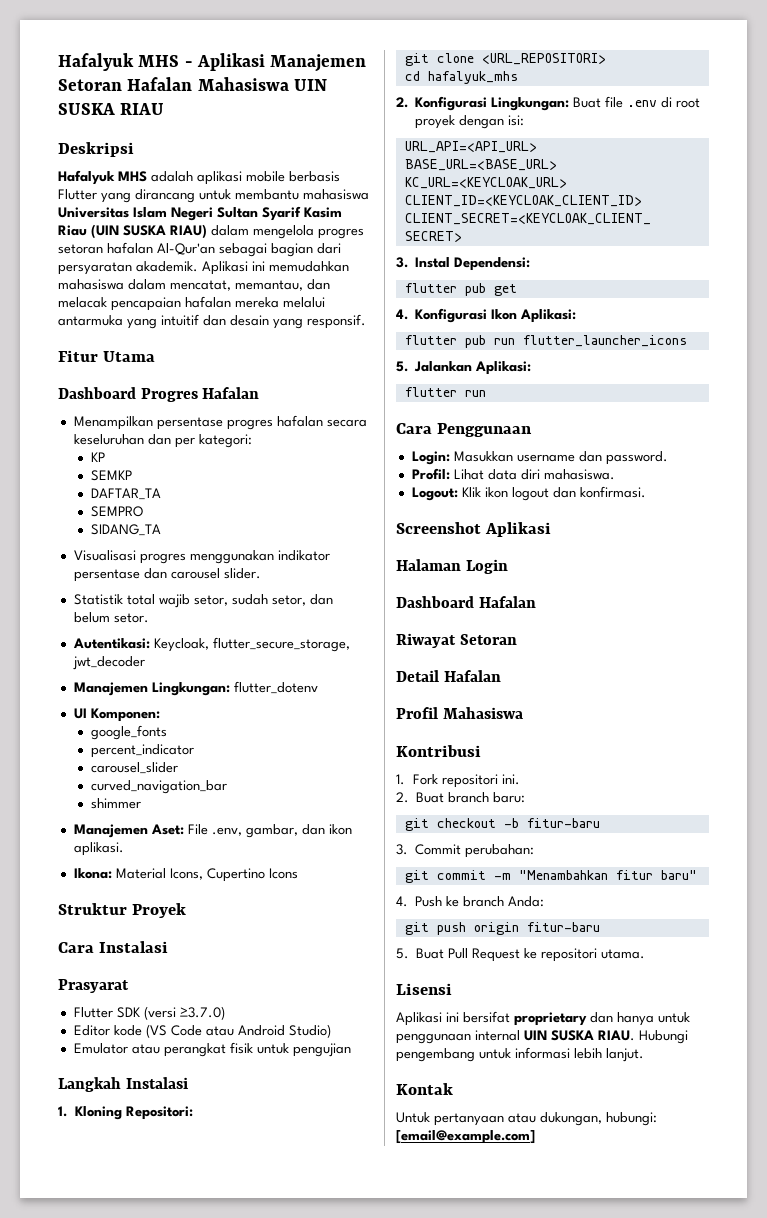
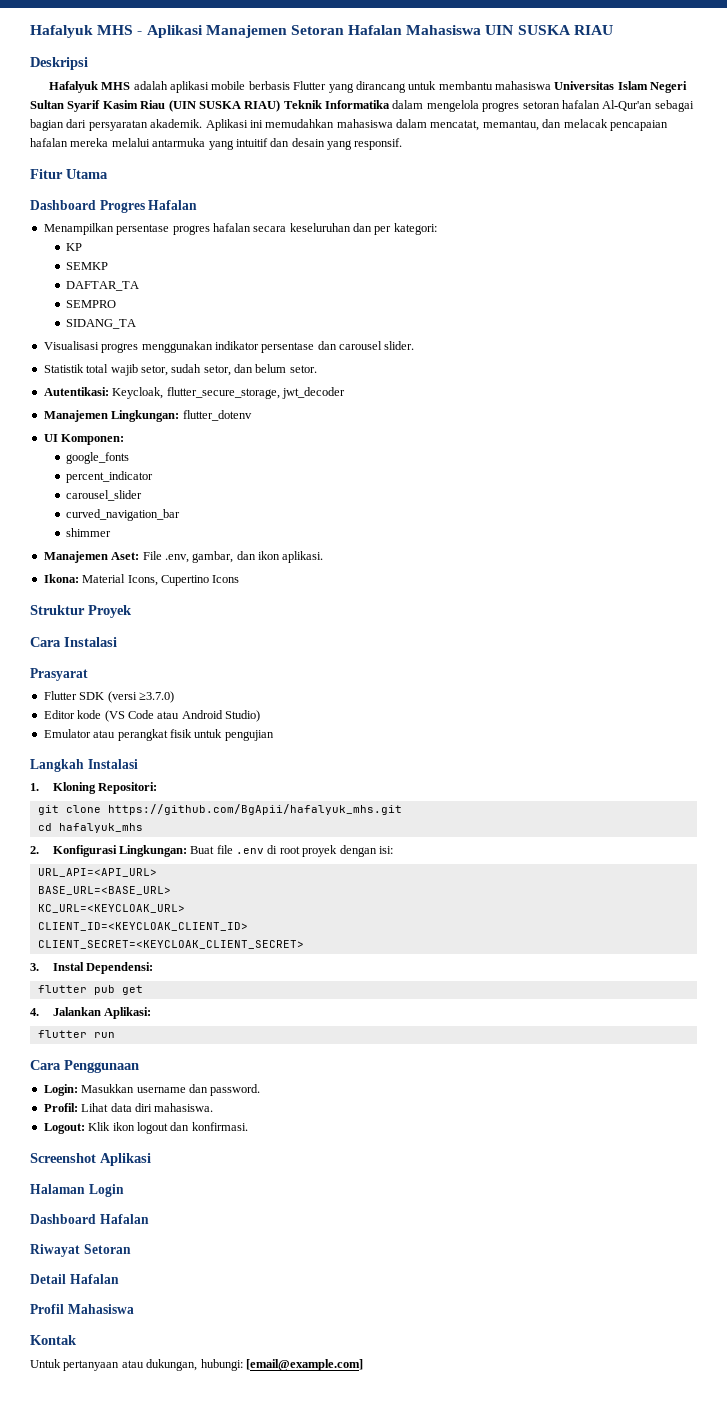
(207, 231) none -> [283,100,390,109] Teknik Informatika
[481,53,606,65] <URL_REPOSITORI> -> [107,804,402,815] https://github.com/BgApii/hafalyuk_mhs.git
[415,308,577,323] [404,335,687,348] [396,361,408,372] Konfigurasi Ikon Aplikasi: // flutter pub run flutter_launcher_icons // 5. -> (39, 1012) none
[396,745,481,757] [396,774,521,788] [396,792,526,803] [404,818,600,831] [396,844,535,858] [404,870,697,883] [396,896,545,907] [404,922,600,935] [396,948,646,962] [396,983,452,995] [396,1011,690,1026] [396,1030,688,1044] [396,1047,644,1062] // Kontribusi // 1. Fork repositori ini. // 2. Buat branch baru: // git checkout -b fitur-baru // 3. Commit perubahan: // git commit -m "Menambahkan fitur baru" // 4. Push ke branch Anda: // git push origin fitur-baru // 5. Buat Pull Request ke repositori utama. // Lisensi // Aplikasi ini bersifat proprietary dan hanya untuk penggunaan internal UIN SUSKA RIAU. Hubungi pengembang untuk informasi lebih lanjut. -> (134, 1309) none

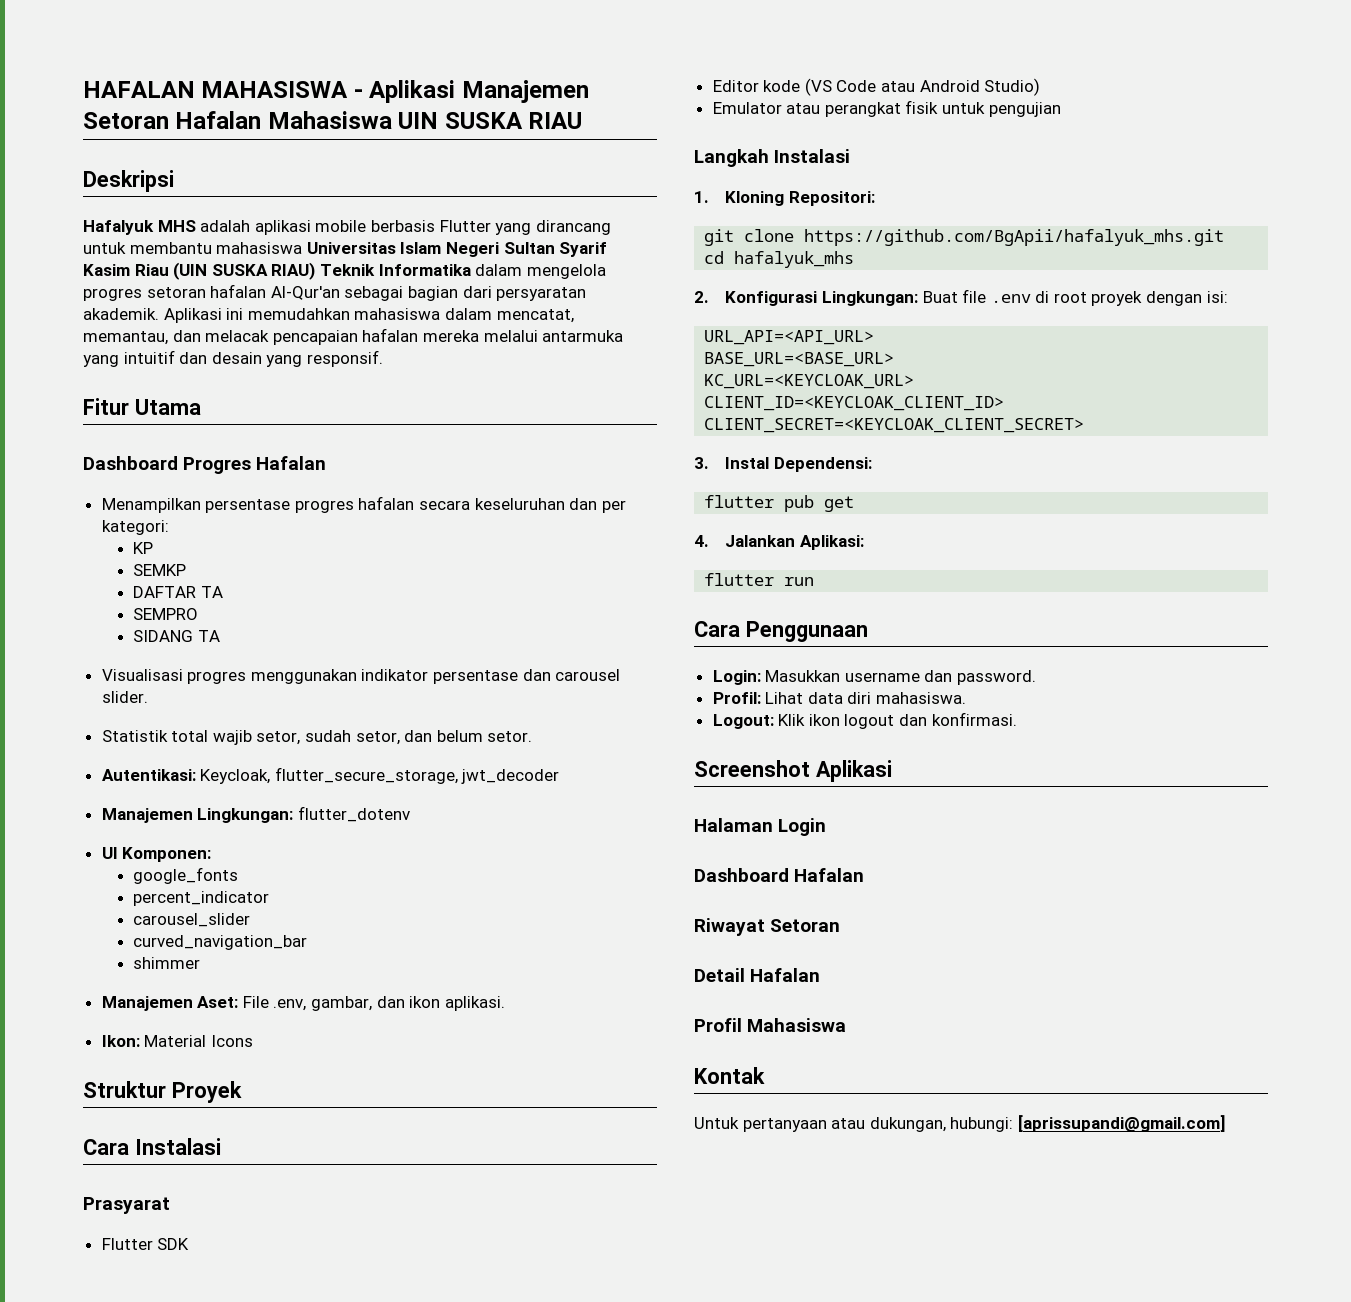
[30,25,134,38] Hafalyuk MHS -> [83,81,349,98] HAFALAN MAHASISWA
[66,281,140,291] DAFTAR_TA -> [133,586,223,598] DAFTAR TA
[66,319,137,329] SIDANG_TA -> [133,630,220,642] SIDANG TA
[43,574,209,586] Ikona: Material Icons, Cupertino -> [101,1035,207,1047] Ikon: Material
[107,691,174,703] (versi ≥3.7.0) -> (190, 1244) none
[245,1359,363,1371] [email@example.com] -> [1017,1115,1225,1132] [aprissupandi@gmail.com]

